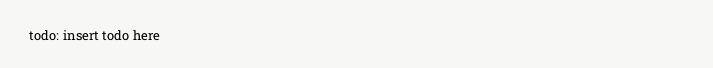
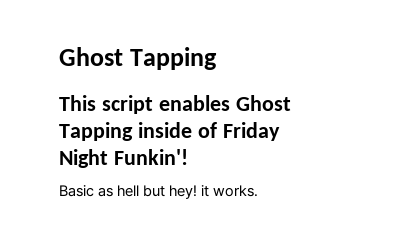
[29,30,160,41] todo: insert todo here -> [59,47,217,70] [59,95,291,114] [59,122,280,141] [59,149,188,168] [59,185,259,199] Ghost Tapping // This script enables Ghost Tapping inside of Friday Night Funkin'! // Basic as hell but hey! it works.

